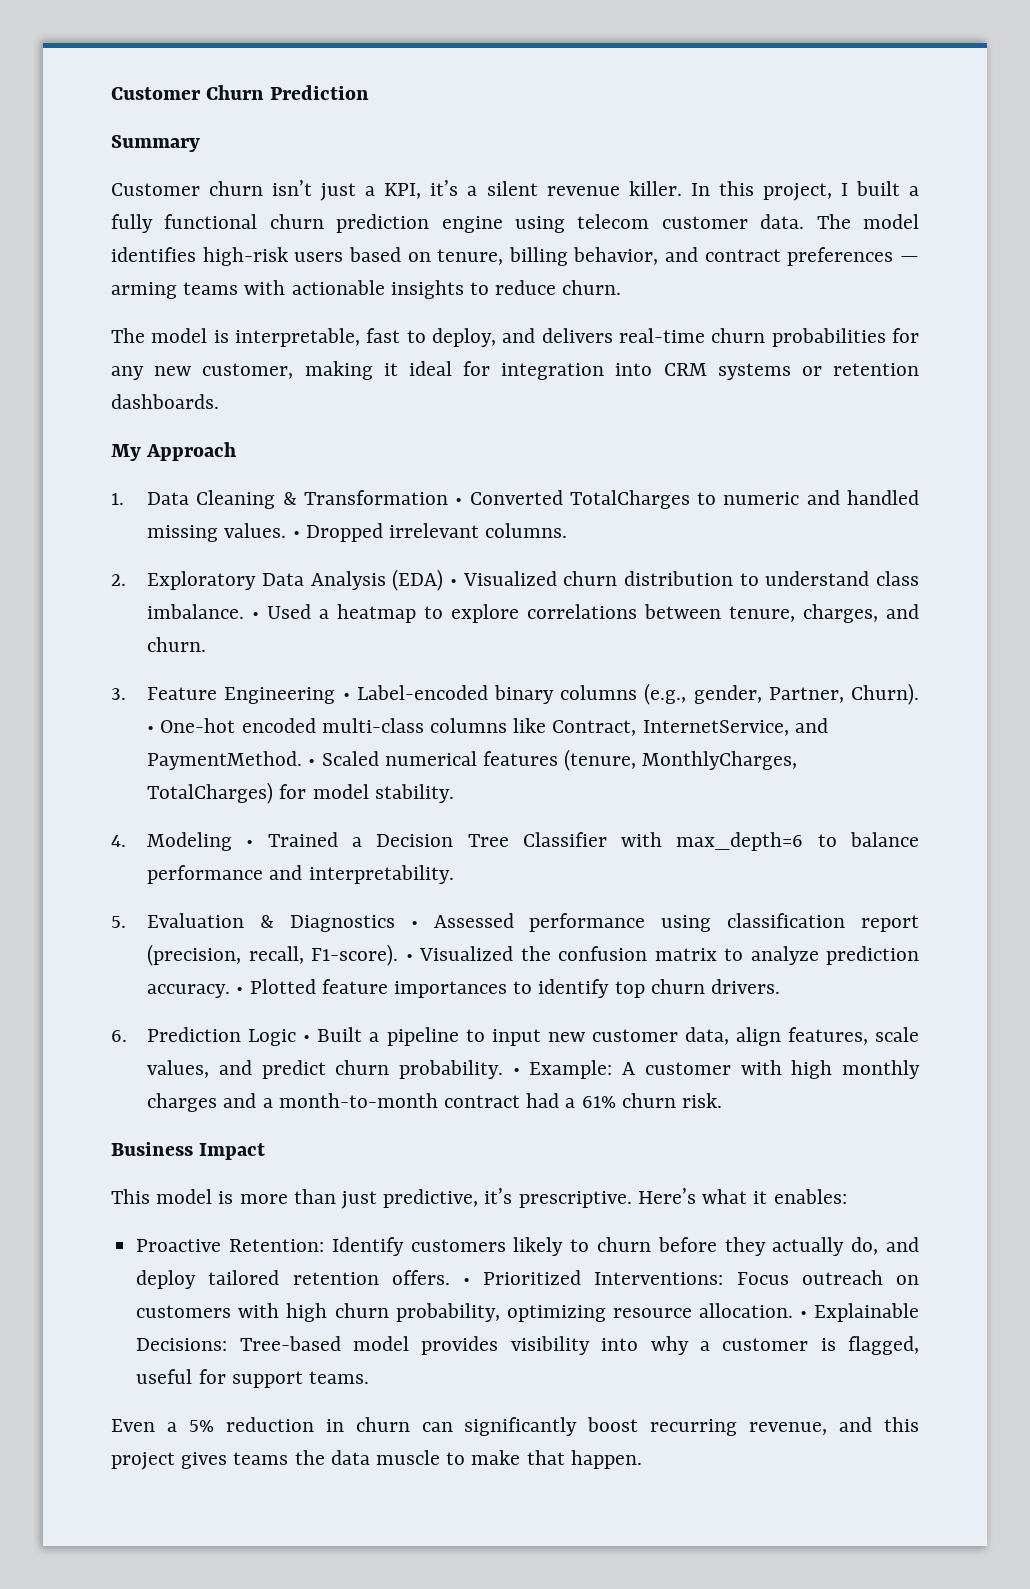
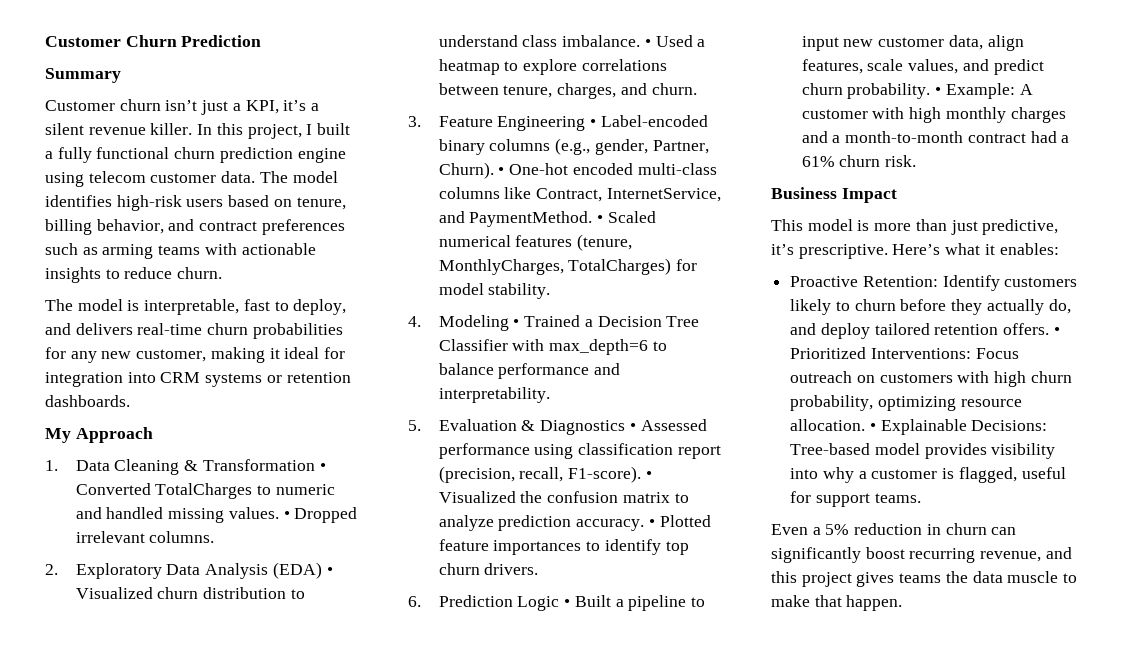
[899,256,919,262] — -> [45,243,98,255] such as

